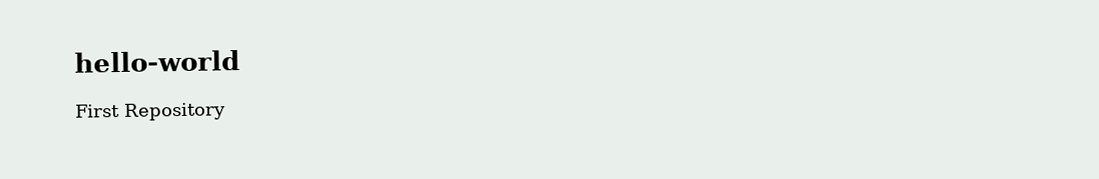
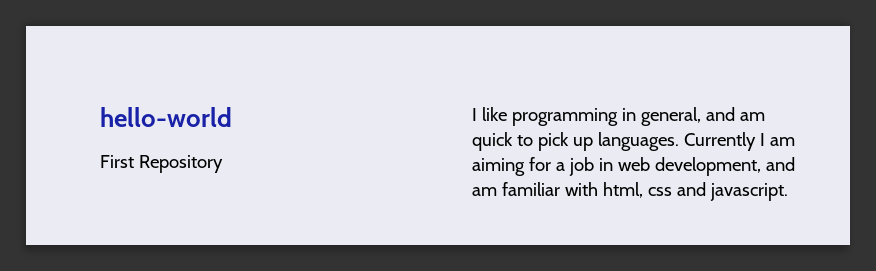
(226, 111) none -> [472,107,765,126] [472,132,795,151] [472,157,795,176] [472,182,788,201] // I like programming in general, and am quick to pick up languages. Currently I am aiming for a job in web development, and am familiar with html, css and javascript.

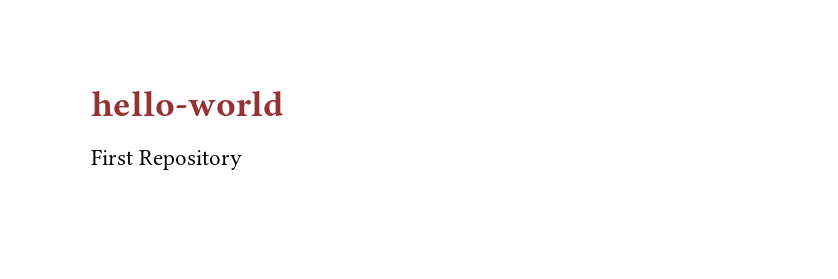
[472,107,765,126] [472,132,795,151] [472,157,795,176] [472,182,788,201] // I like programming in general, and am quick to pick up languages. Currently I am aiming for a job in web development, and am familiar with html, css and javascript. -> (243, 160) none

